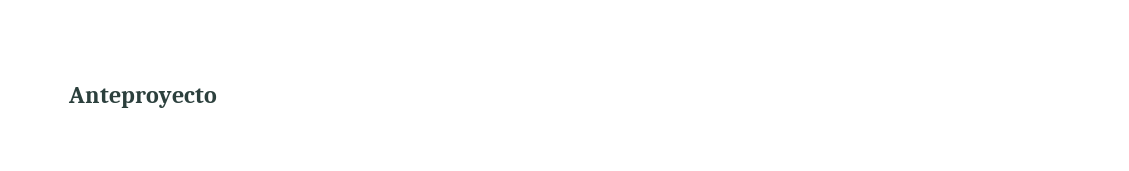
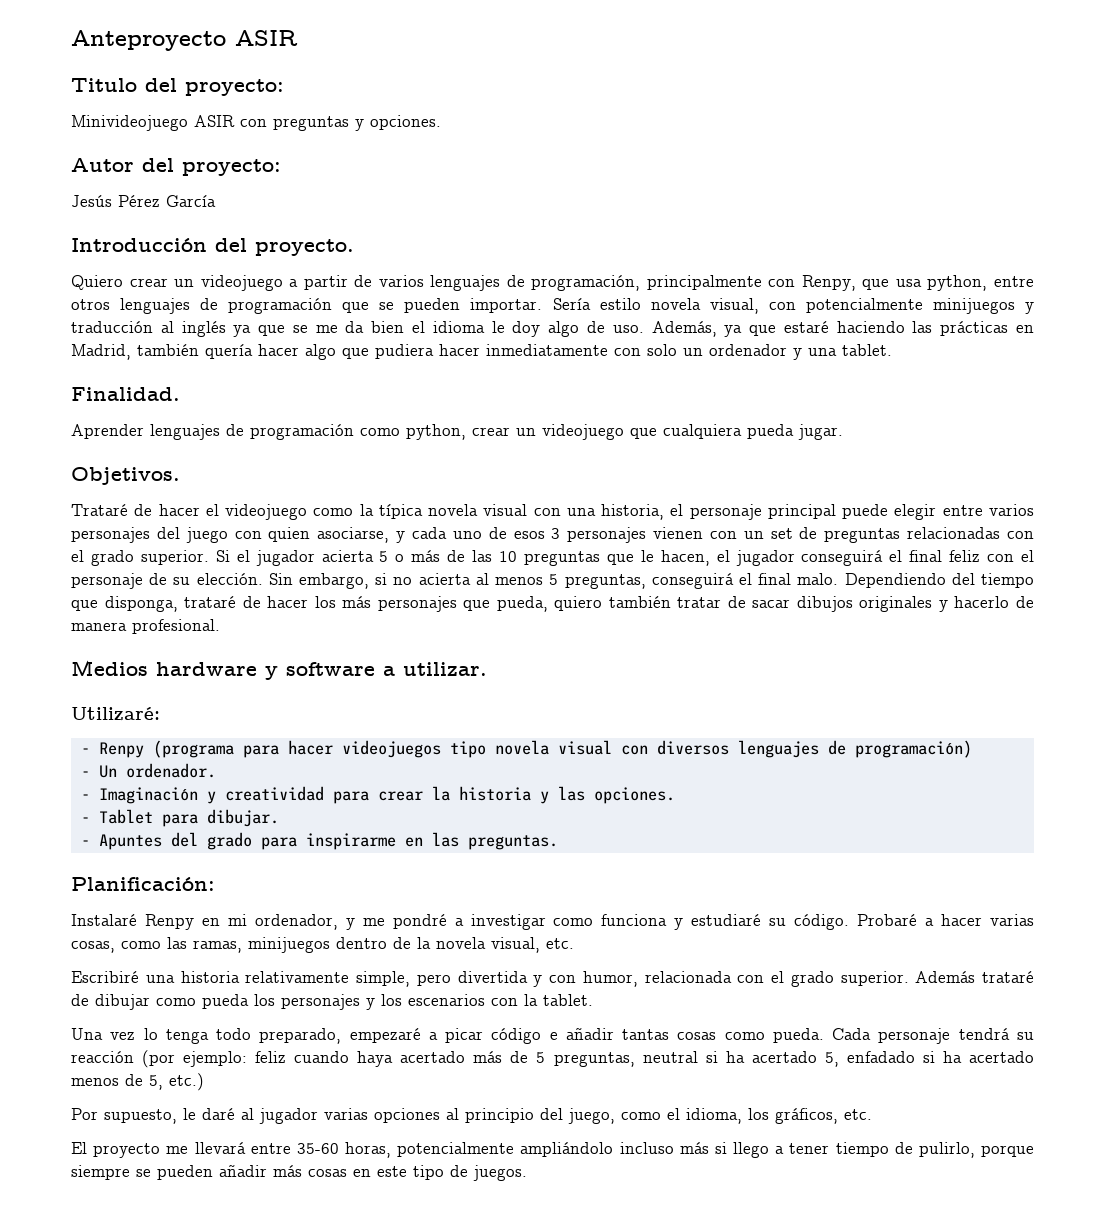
(217, 97) none -> [235,30,298,46] [71,78,284,96] [71,115,441,131] [71,158,281,176] [71,195,216,207] [71,238,354,256] [71,275,1034,291] [71,298,1035,314] [71,321,1034,337] [71,344,892,360] [71,387,180,401] [71,424,843,440] [71,467,180,485] [71,504,1035,520] [71,527,1035,543] [71,550,1034,566] [71,573,1034,589] [71,596,1034,612] [71,619,220,634] [71,660,487,680] [71,707,160,722] [80,740,972,758] [80,763,216,778] [80,786,675,804] [80,809,279,827] [80,832,558,850] [71,877,215,891] [71,914,1034,930] [71,937,574,953] [71,971,1034,987] [71,994,593,1010] [71,1027,1035,1044] [71,1050,1034,1068] [71,1073,204,1091] [71,1108,872,1124] [71,1142,1034,1158] [71,1164,527,1181] ASIR // Titulo del proyecto: // Minivideojuego ASIR con preguntas y opciones. // Autor del proyecto: // Jesús Pérez García // Introducción del proyecto. // Quiero crear un videojuego a partir de varios lenguajes de programación, principalmente con Renpy, que usa python, entre otros lenguajes de programación que se pueden importar. Sería estilo novela visual, con potencialmente minijuegos y traducción al inglés ya que se me da bien el idioma le doy algo de uso. Además, ya que estaré haciendo las prácticas en Madrid, también quería hacer algo que pudiera hacer inmediatamente con solo un ordenador y una tablet. // Finalidad. // Aprender lenguajes de programación como python, crear un videojuego que cualquiera pueda jugar. // Objetivos. // Trataré de hacer el videojuego como la típica novela visual con una historia, el personaje principal puede elegir entre varios personajes del juego con quien asociarse, y cada uno de esos 3 personajes vienen con un set de preguntas relacionadas con el grado superior. Si el jugador acierta 5 o más de las 10 preguntas que le hacen, el jugador conseguirá el final feliz con el personaje de su elección. Sin embargo, si no acierta al menos 5 preguntas, conseguirá el final malo. Dependiendo del tiempo que disponga, trataré de hacer los más personajes que pueda, quiero también tratar de sacar dibujos originales y hacerlo de manera profesional. // Medios hardware y software a utilizar. // Utilizaré: // - Renpy (programa para hacer videojuegos tipo novela visual con diversos lenguajes de programación) // - Un ordenador. // - Imaginación y creatividad para crear la historia y las opciones. // - Tablet para dibujar. // - Apuntes del grado para inspirarme en las preguntas. // Planificación: // Instalaré Renpy en mi ordenador, y me pondré a investigar como funciona y estudiaré su código. Probaré a hacer varias cosas, como las ramas, minijuegos dentro de la novela visual, etc. // Escribiré una historia relativamente simple, pero divertida y con humor, relacionada con el grado superior. Además trataré de dibujar como pueda los personajes y los escenarios con la tablet. // Una vez lo tenga todo preparado, empezaré a picar código e añadir tantas cosas como pueda. Cada personaje tendrá su reacción (por ejemplo: feliz cuando haya acertado más de 5 preguntas, neutral si ha acertado 5, enfadado si ha acertado menos de 5, etc.) // Por supuesto, le daré al jugador varias opciones al principio del juego, como el idioma, los gráficos, etc. // El proyecto me llevará entre 35-60 horas, potencialmente ampliándolo incluso más si llego a tener tiempo de pulirlo, porque siempre se pueden añadir más cosas en este tipo de juegos.

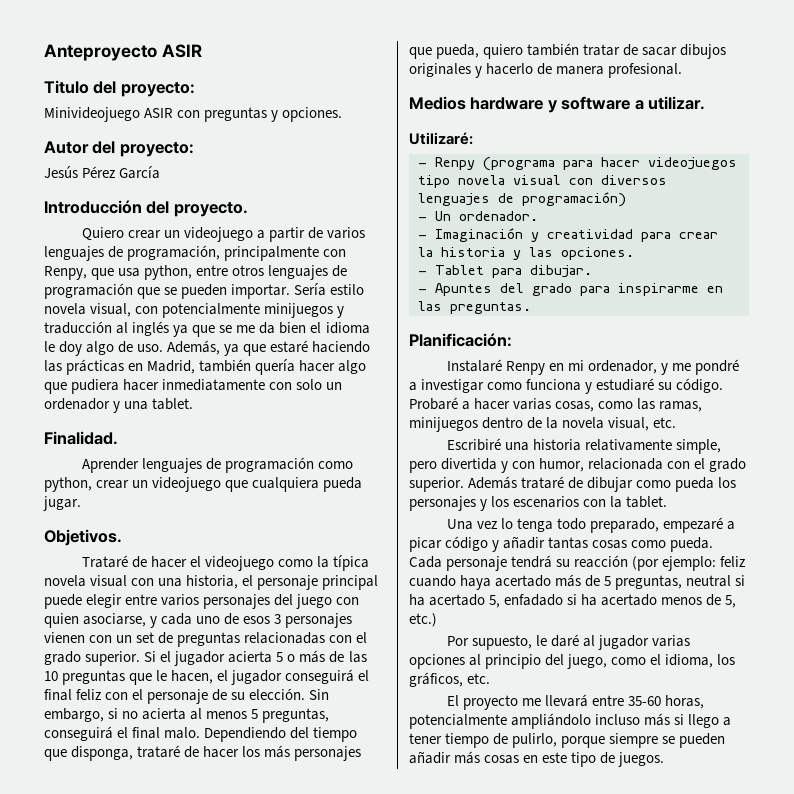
[549,1032,558,1040] e -> [492,540,500,552] y

